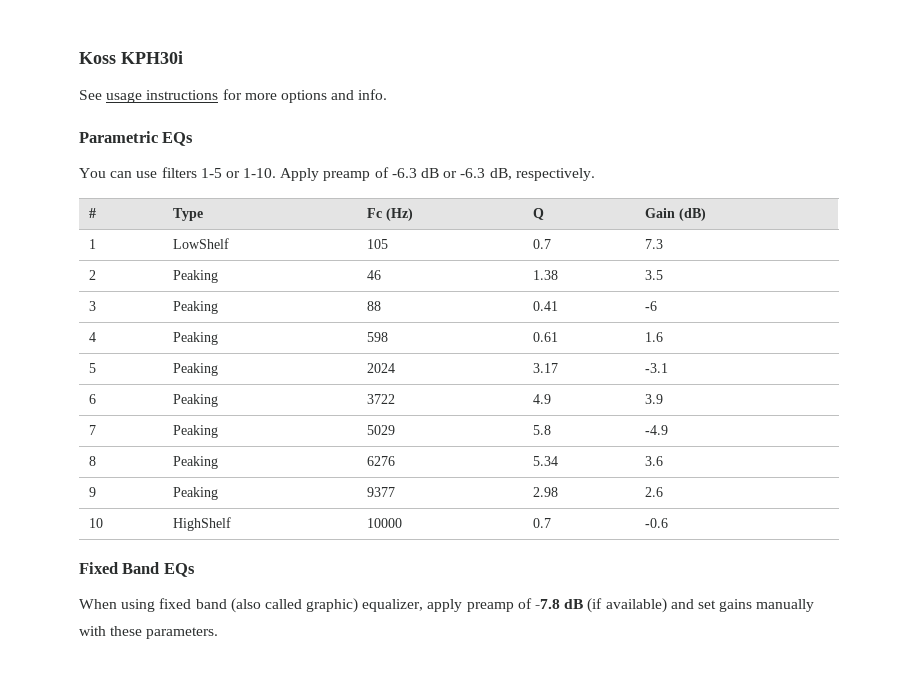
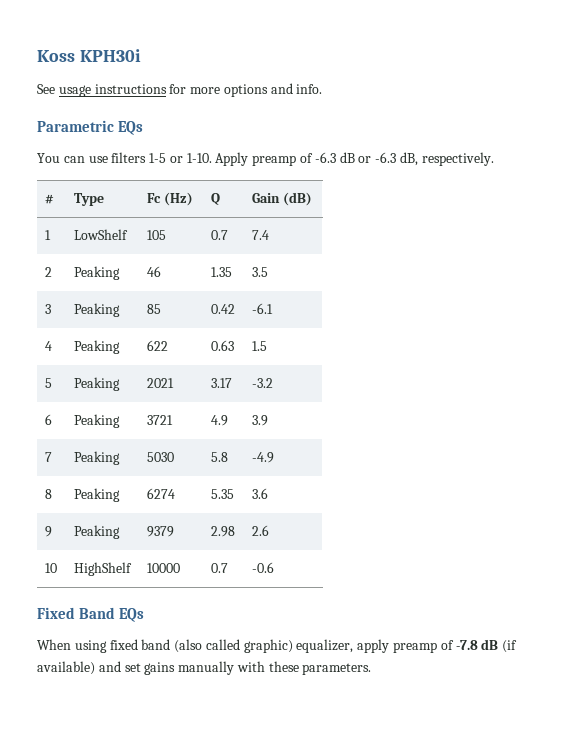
[644,239,663,249] 7.3 -> [252,230,270,240] 7.4
[532,270,558,280] 1.38 -> [211,267,233,277] 1.35
[366,301,381,311] [532,301,558,311] [644,301,657,311] 88 | 0.41 | -6 -> [147,304,162,314] [211,304,236,314] [252,303,274,314] 85 | 0.42 | -6.1
[366,332,388,342] [532,332,558,342] [644,332,663,342] 598 | 0.61 | 1.6 -> [147,340,169,351] [211,340,235,351] [252,341,268,351] 622 | 0.63 | 1.5
[366,363,395,373] 2024 -> [147,378,175,388] 2021
[644,363,668,373] -3.1 -> [252,378,274,388] -3.2
[366,394,395,404] 3722 -> [147,415,174,425] 3721
[366,425,395,435] 5029 -> [147,452,175,462] 5030
[366,456,395,466] [532,456,558,466] 6276 | 5.34 -> [147,488,176,499] [211,489,235,499] 6274 | 5.35
[366,487,395,497] 9377 -> [147,526,175,537] 9379

